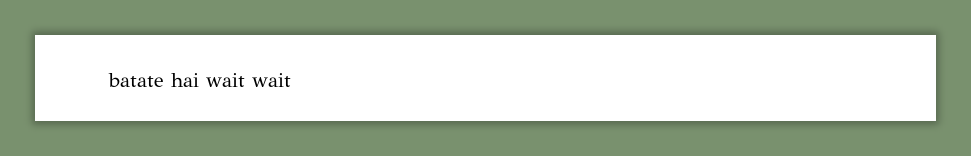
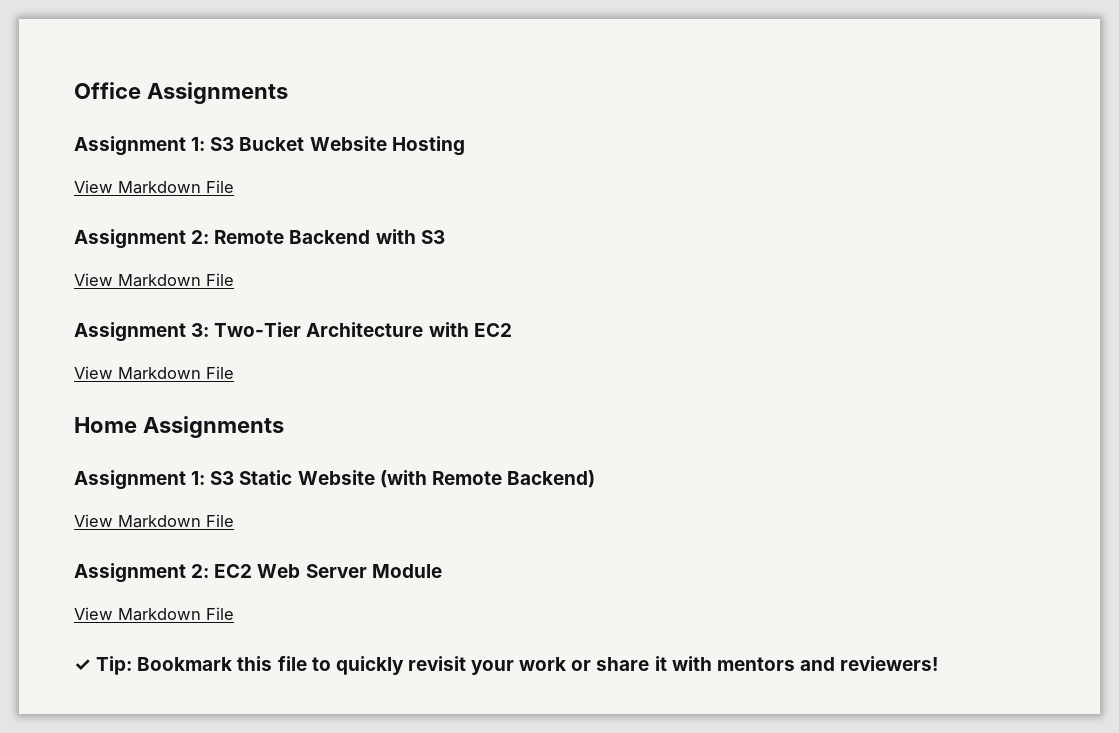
[108,73,291,87] batate hai wait wait -> [74,82,288,104] [74,136,465,156] [74,180,234,194] [74,229,445,249] [74,273,234,287] [74,322,512,342] [74,366,234,380] [74,416,284,438] [74,470,595,490] [74,514,234,528] [74,563,442,583] [74,607,234,621] [74,656,939,675] Office Assignments // Assignment 1: S3 Bucket Website Hosting // View Markdown File // Assignment 2: Remote Backend with S3 // View Markdown File // Assignment 3: Two-Tier Architecture with EC2 // View Markdown File // Home Assignments // Assignment 1: S3 Static Website (with Remote Backend) // View Markdown File // Assignment 2: EC2 Web Server Module // View Markdown File // ✓ Tip: Bookmark this file to quickly revisit your work or share it with mentors and reviewers!

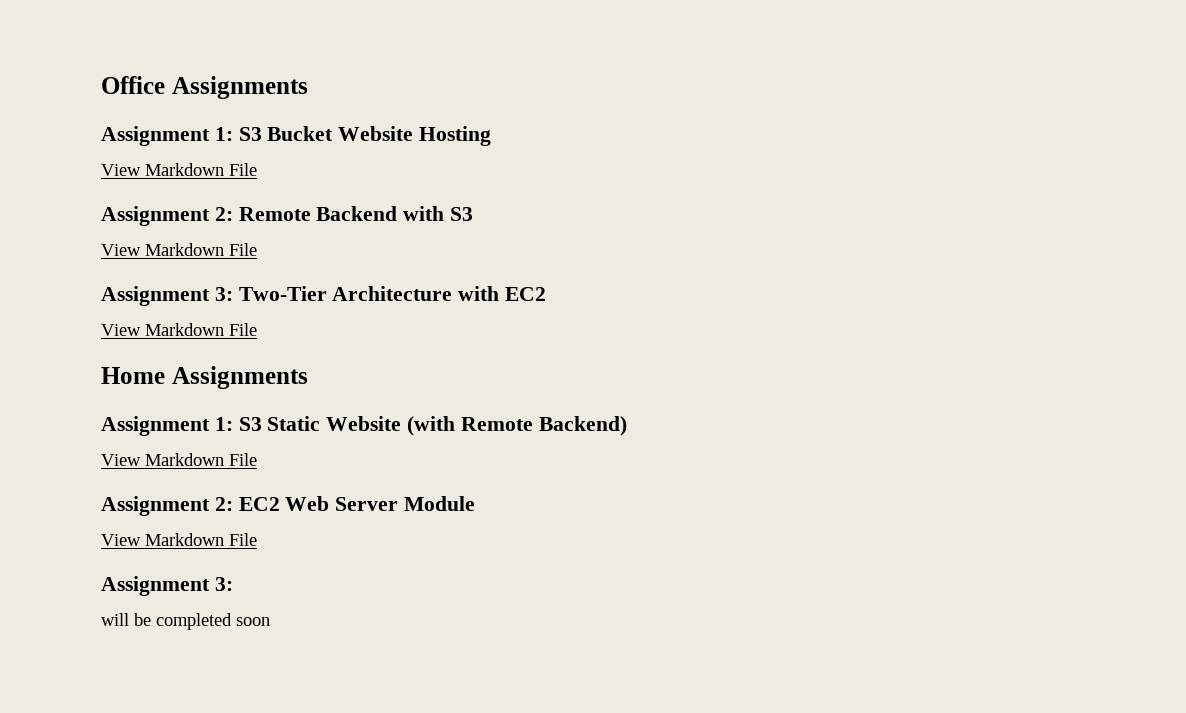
[74,656,939,675] ✓ Tip: Bookmark this file to quickly revisit your work or share it with mentors and reviewers! -> [101,576,233,596] [101,613,270,630] Assignment 3: // will be completed soon

